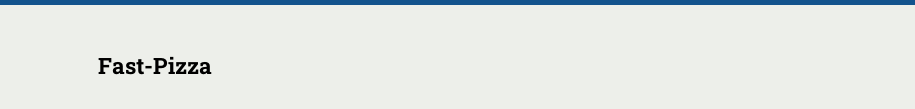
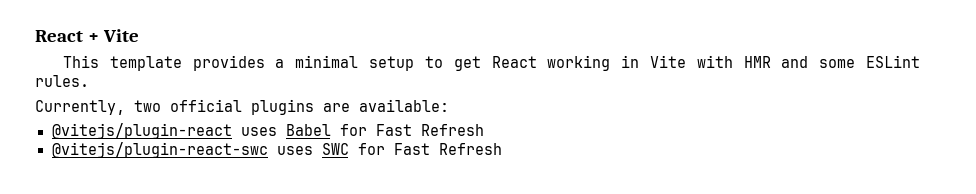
[98,56,212,75] Fast-Pizza -> [35,29,139,42] [63,55,921,71] [35,75,89,87] [35,99,449,115] [51,123,484,139] [51,142,502,158] React + Vite // This template provides a minimal setup to get React working in Vite with HMR and some ESLint rules. // Currently, two official plugins are available: // @vitejs/plugin-react uses Babel for Fast Refresh // @vitejs/plugin-react-swc uses SWC for Fast Refresh

